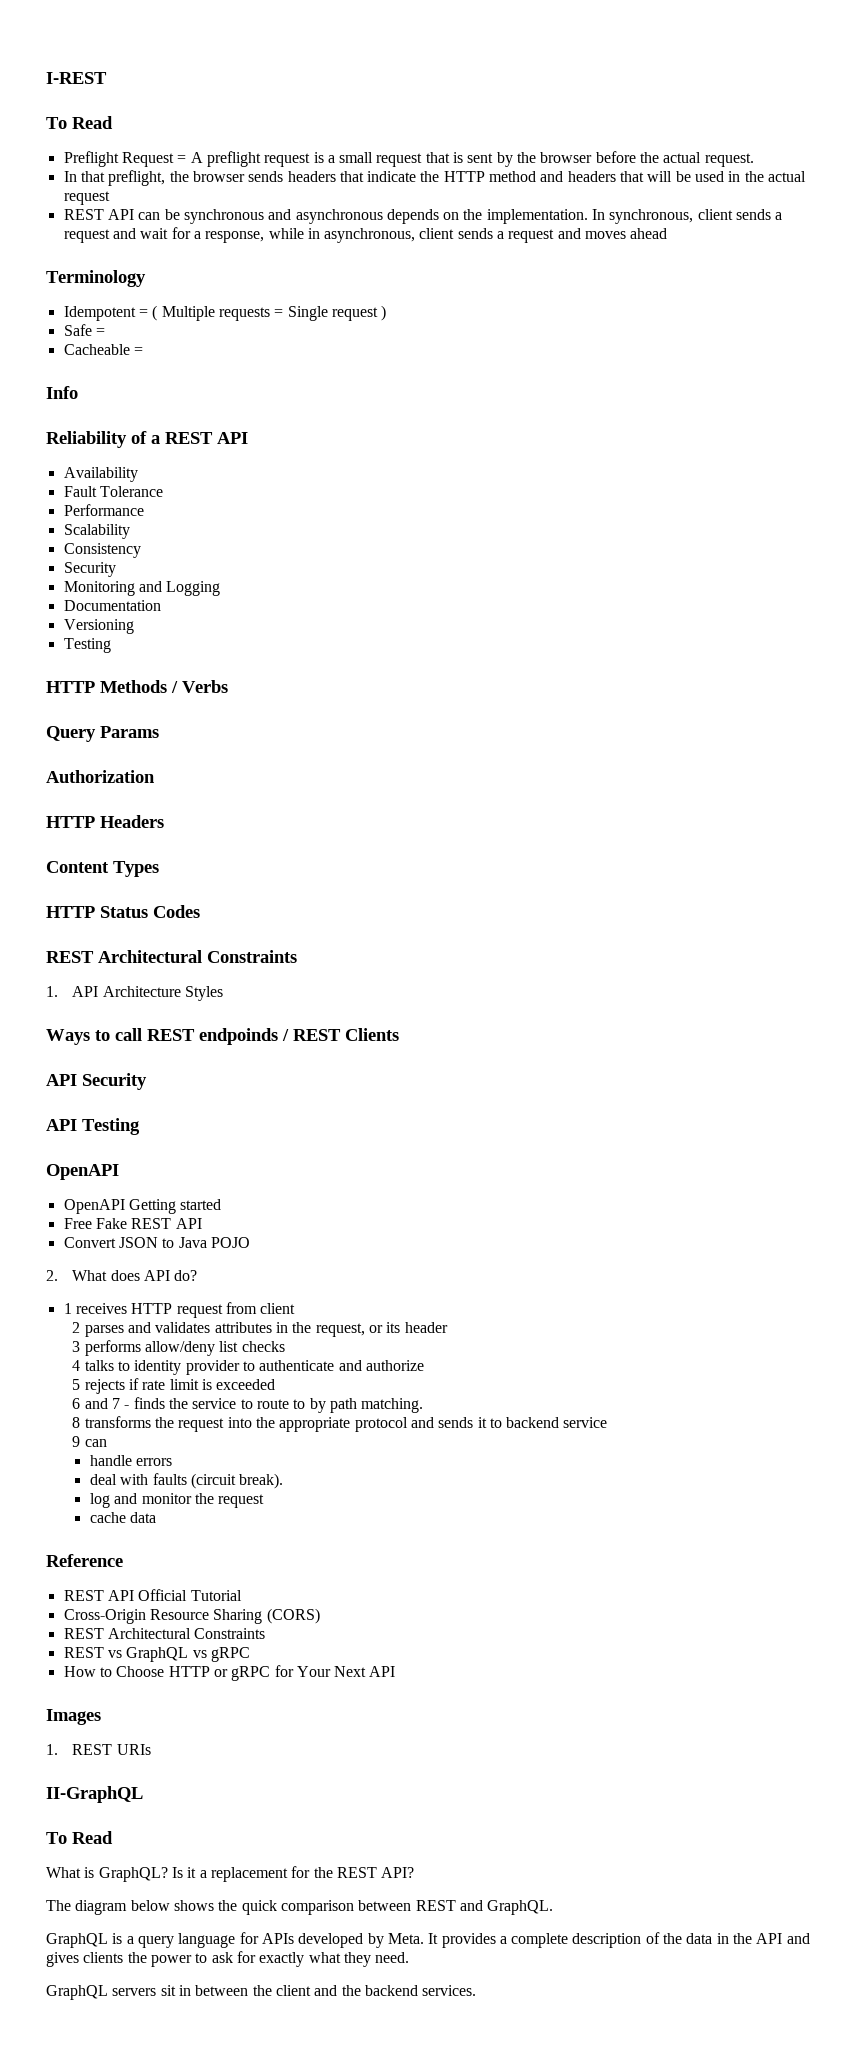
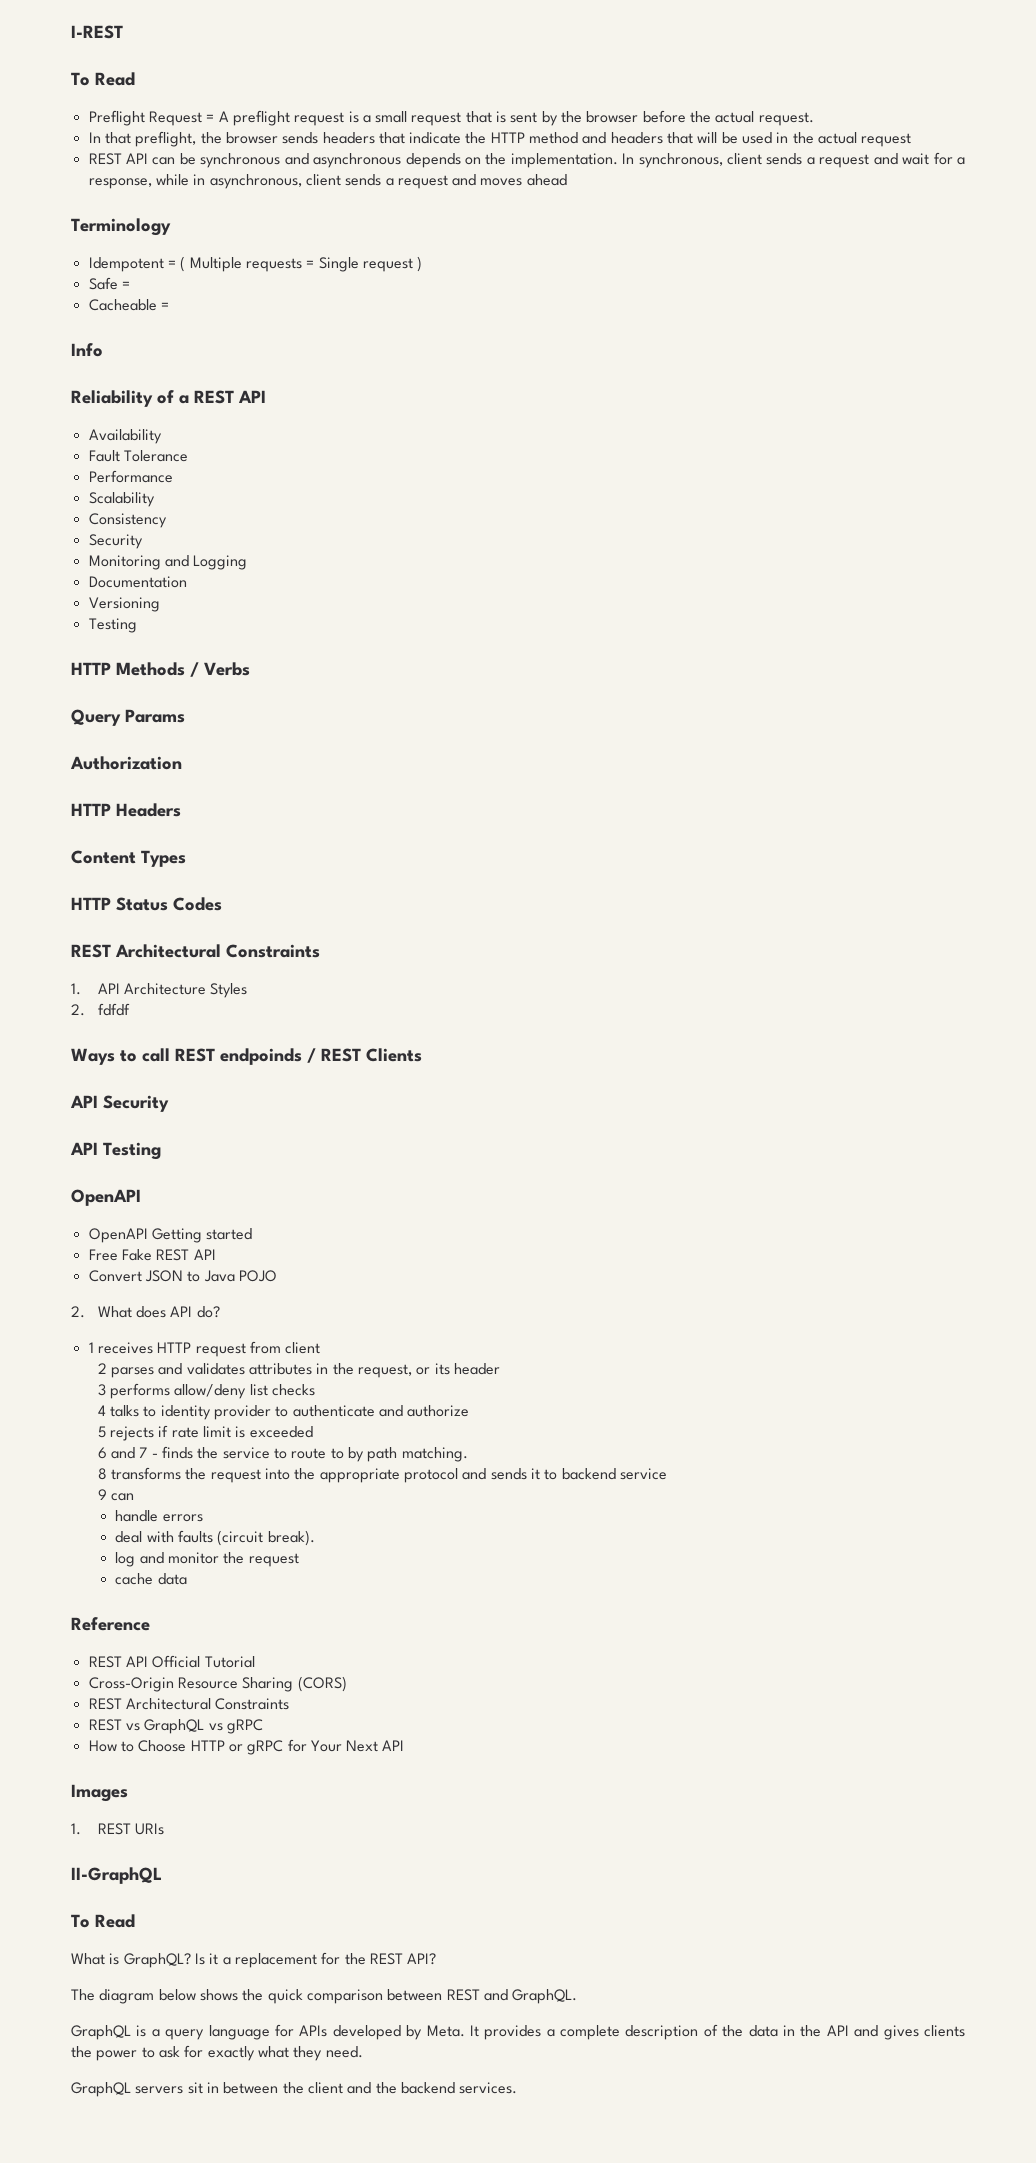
(223, 993) none -> [71,1003,130,1016] // 2. fdfdf

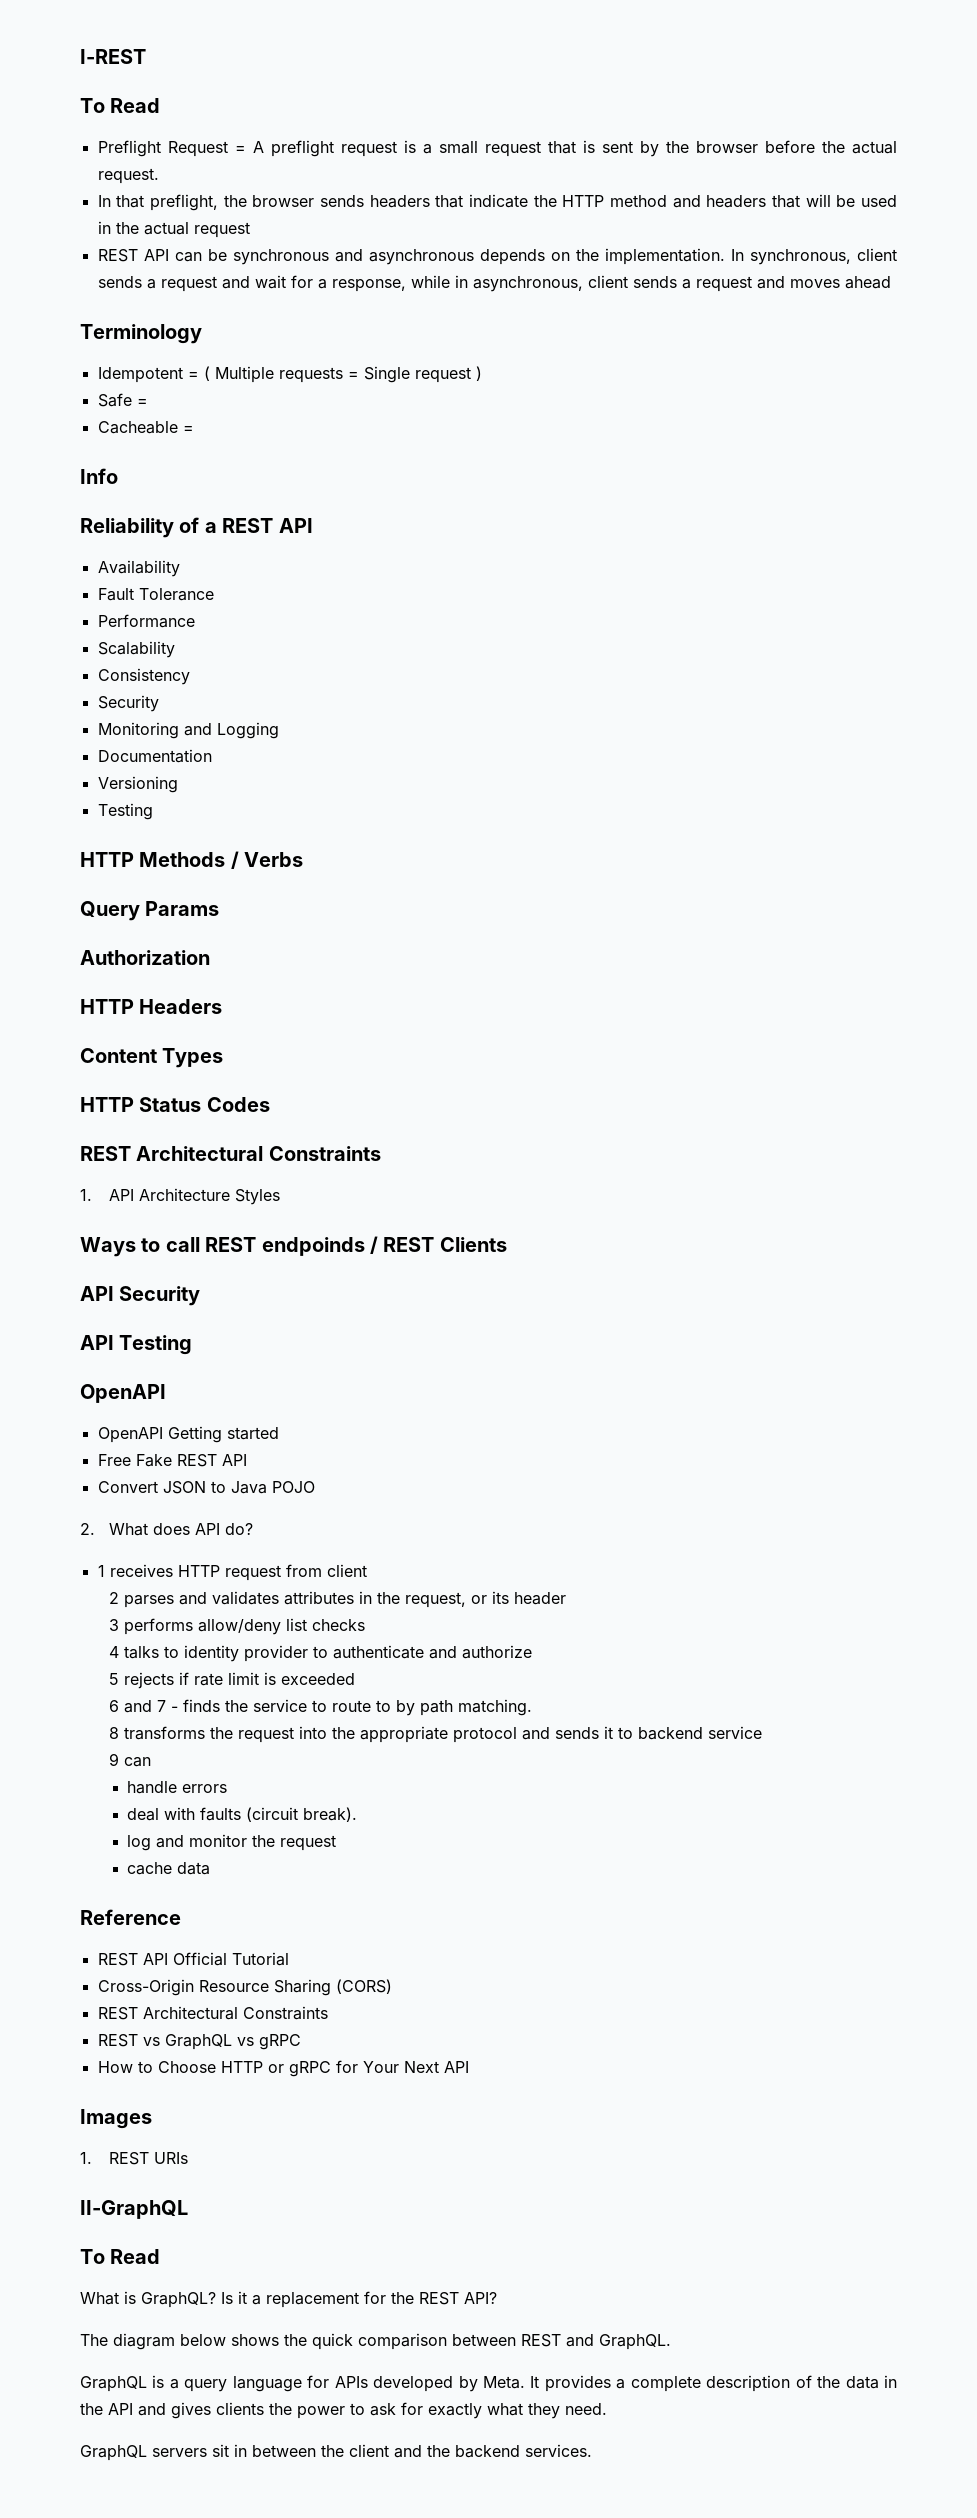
[71,1003,130,1016] // 2. fdfdf -> (281, 1197) none

